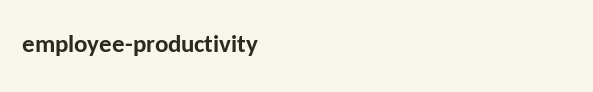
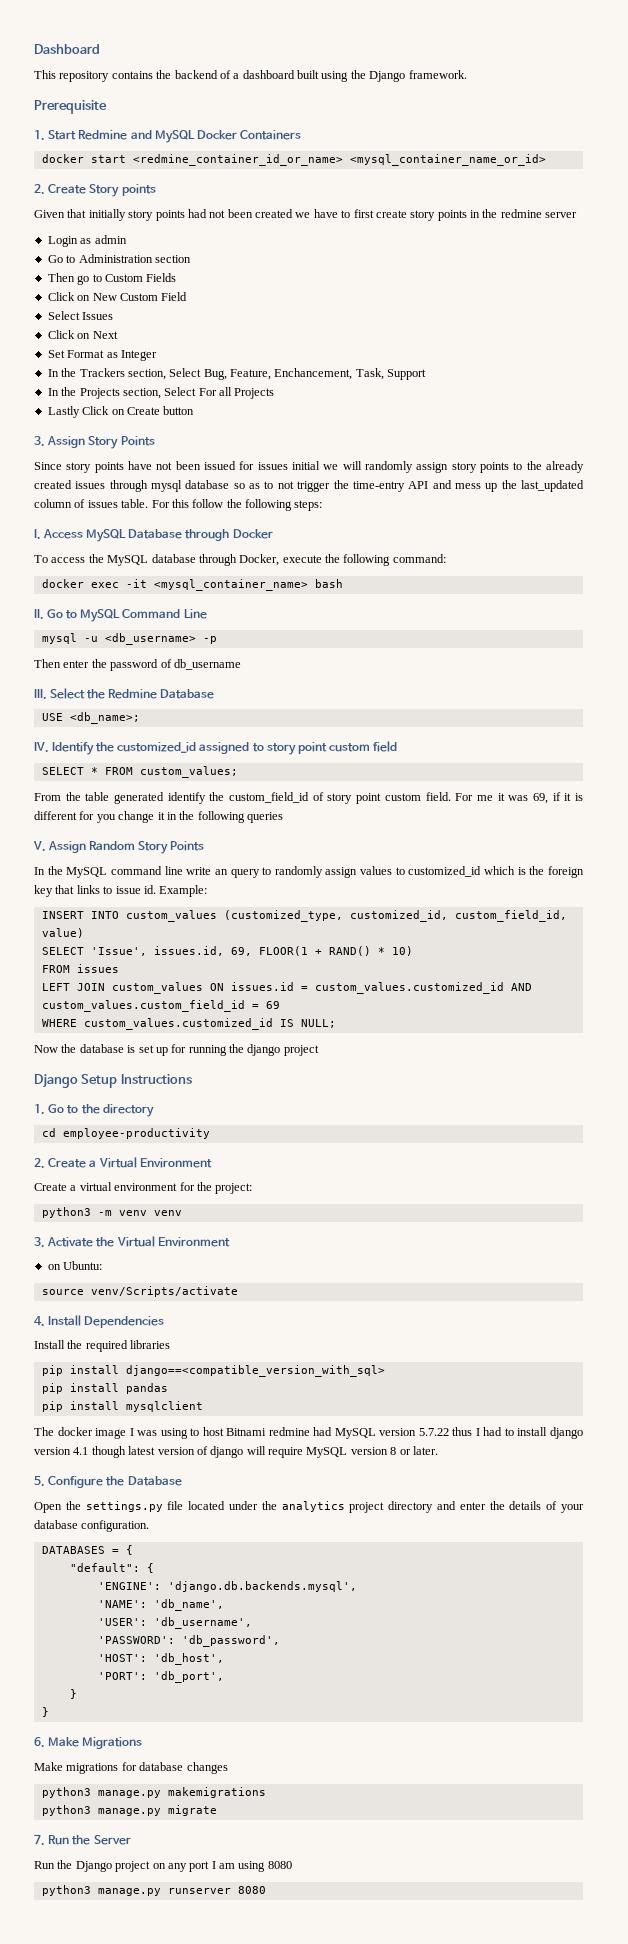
[22,35,258,56] employee-productivity -> [34,44,100,54] [34,70,467,82] [34,100,107,114] [34,130,302,143] [41,154,546,166] [34,184,156,197] [34,209,578,221] [47,235,127,247] [47,254,191,263] [47,273,177,285] [47,292,188,301] [47,311,114,320] [47,330,118,339] [47,350,157,361] [47,368,427,380] [47,387,275,399] [47,406,195,418] [34,436,155,449] [34,461,584,473] [34,480,585,492] [34,499,323,511] [34,529,273,542] [34,554,446,566] [41,579,343,591] [34,609,207,622] [41,633,217,645] [34,659,241,671] [34,688,215,699] [41,712,140,724] [34,741,397,755] [41,766,238,778] [34,792,583,804] [34,811,283,823] [33,841,205,854] [34,866,584,878] [34,885,208,897] [41,910,567,922] [41,928,84,938] [41,946,413,956] [41,964,119,973] [41,982,532,994] [41,1000,280,1012] [41,1018,336,1030] [34,1044,319,1056] [34,1074,192,1088] [34,1104,154,1117] [41,1128,210,1139] [34,1157,212,1168] [34,1182,253,1194] [41,1207,182,1218] [34,1236,230,1247] [47,1261,103,1270] [41,1286,238,1297] [34,1315,165,1328] [34,1340,171,1352] [41,1365,385,1377] [41,1383,168,1394] [41,1401,203,1412] [34,1427,584,1439] [34,1446,438,1458] [34,1476,182,1488] [34,1501,584,1513] [34,1520,150,1532] [41,1545,133,1555] [69,1563,154,1573] [97,1581,357,1592] [97,1599,224,1611] [97,1617,252,1629] [97,1635,280,1647] [97,1653,224,1665] [97,1671,224,1683] [69,1689,77,1699] [41,1707,49,1717] [34,1737,143,1749] [34,1762,228,1774] [41,1787,266,1798] [41,1805,217,1816] [34,1835,131,1845] [34,1860,292,1872] [41,1885,266,1896] Dashboard // This repository contains the backend of a dashboard built using the Django framework. // Prerequisite // 1. Start Redmine and MySQL Docker Containers // docker start <redmine_container_id_or_name> <mysql_container_name_or_id> // 2. Create Story points // Given that initially story points had not been created we have to first create story points in the redmine server // Login as admin // Go to Administration section // Then go to Custom Fields // Click on New Custom Field // Select Issues // Click on Next // Set Format as Integer // In the Trackers section, Select Bug, Feature, Enchancement, Task, Support // In the Projects section, Select For all Projects // Lastly Click on Create button // 3. Assign Story Points // Since story points have not been issued for issues initial we will randomly assign story points to the already created issues through mysql database so as to not trigger the time-entry API and mess up the last_updated column of issues table. For this follow the following steps: // I. Access MySQL Database through Docker // To access the MySQL database through Docker, execute the following command: // docker exec -it <mysql_container_name> bash // II. Go to MySQL Command Line // mysql -u <db_username> -p // Then enter the password of db_username // III. Select the Redmine Database // USE <db_name>; // IV. Identify the customized_id assigned to story point custom field // SELECT * FROM custom_values; // From the table generated identify the custom_field_id of story point custom field. For me it was 69, if it is different for you change it in the following queries // V. Assign Random Story Points // In the MySQL command line write an query to randomly assign values to customized_id which is the foreign key that links to issue id. Example: // INSERT INTO custom_values (customized_type, customized_id, custom_field_id, value) // SELECT 'Issue', issues.id, 69, FLOOR(1 + RAND() * 10) // FROM issues // LEFT JOIN custom_values ON issues.id = custom_values.customized_id AND custom_values.custom_field_id = 69 // WHERE custom_values.customized_id IS NULL; // Now the database is set up for running the django project // Django Setup Instructions // 1. Go to the directory // cd employee-productivity // 2. Create a Virtual Environment // Create a virtual environment for the project: // python3 -m venv venv // 3. Activate the Virtual Environment // on Ubuntu: // source venv/Scripts/activate // 4. Install Dependencies // Install the required libraries // pip install django==<compatible_version_with_sql> // pip install pandas // pip install mysqlclient // The docker image I was using to host Bitnami redmine had MySQL version 5.7.22 thus I had to install django version 4.1 though latest version of django will require MySQL version 8 or later. // 5. Configure the Database // Open the settings.py file located under the analytics project directory and enter the details of your database configuration. // DATABASES = { // "default": { // 'ENGINE': 'django.db.backends.mysql', // 'NAME': 'db_name', // 'USER': 'db_username', // 'PASSWORD': 'db_password', // 'HOST': 'db_host', // 'PORT': 'db_port', // } // } // 6. Make Migrations // Make migrations for database changes // python3 manage.py makemigrations // python3 manage.py migrate // 7. Run the Server // Run the Django project on any port I am using 8080 // python3 manage.py runserver 8080

